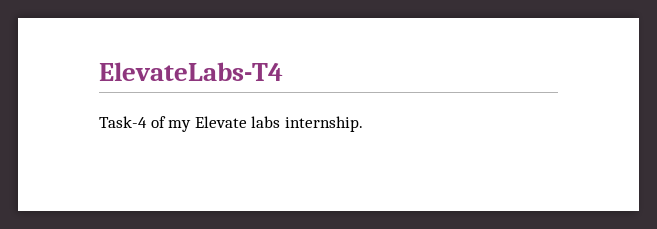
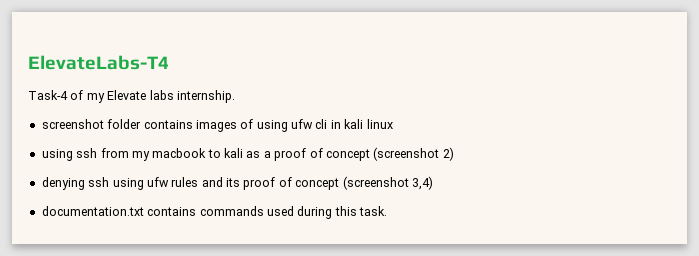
(363, 124) none -> [41,119,393,132] [41,147,454,161] [41,176,433,190] [41,206,387,219] // screenshot folder contains images of using ufw cli in kali linux // using ssh from my macbook to kali as a proof of concept (screenshot 2) // denying ssh using ufw rules and its proof of concept (screenshot 3,4) // documentation.txt contains commands used during this task.

